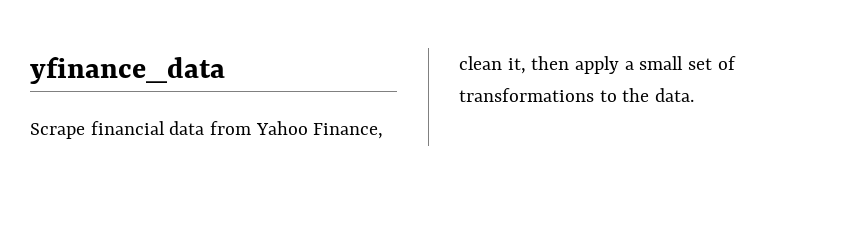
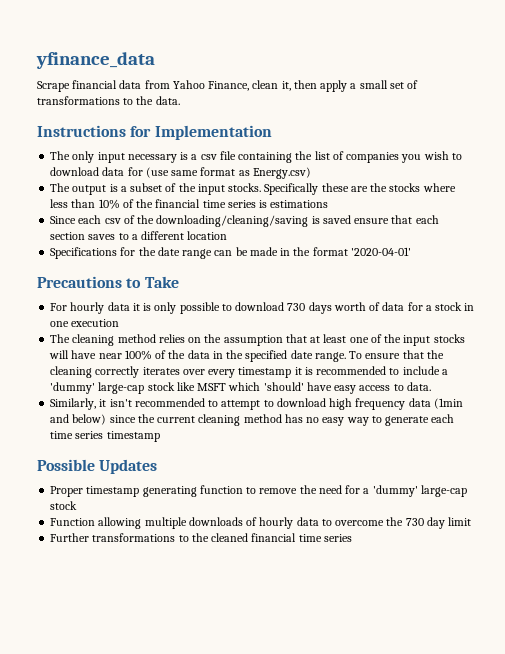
(695, 95) none -> [37,125,272,140] [50,151,462,163] [50,167,311,179] [50,183,456,195] [50,199,329,209] [50,215,439,227] [50,231,228,240] [50,247,411,259] [37,276,179,288] [50,302,475,314] [50,319,120,327] [50,334,465,346] [49,350,444,362] [50,366,448,378] [50,382,431,394] [50,398,463,410] [50,414,455,426] [50,431,160,442] [37,459,158,474] [50,485,467,497] [50,501,78,510] [50,517,472,529] [50,533,352,542] // Instructions for Implementation // The only input necessary is a csv file containing the list of companies you wish to download data for (use same format as Energy.csv) // The output is a subset of the input stocks. Specifically these are the stocks where less than 10% of the financial time series is estimations // Since each csv of the downloading/cleaning/saving is saved ensure that each section saves to a different location // Specifications for the date range can be made in the format '2020-04-01' // Precautions to Take // For hourly data it is only possible to download 730 days worth of data for a stock in one execution // The cleaning method relies on the assumption that at least one of the input stocks will have near 100% of the data in the specified date range. To ensure that the cleaning correctly iterates over every timestamp it is recommended to include a 'dummy' large-cap stock like MSFT which 'should' have easy access to data. // Similarly, it isn't recommended to attempt to download high frequency data (1min and below) since the current cleaning method has no easy way to generate each time series timestamp // Possible Updates // Proper timestamp generating function to remove the need for a 'dummy' large-cap stock // Function allowing multiple downloads of hourly data to overcome the 730 day limit // Further transformations to the cleaned financial time series

